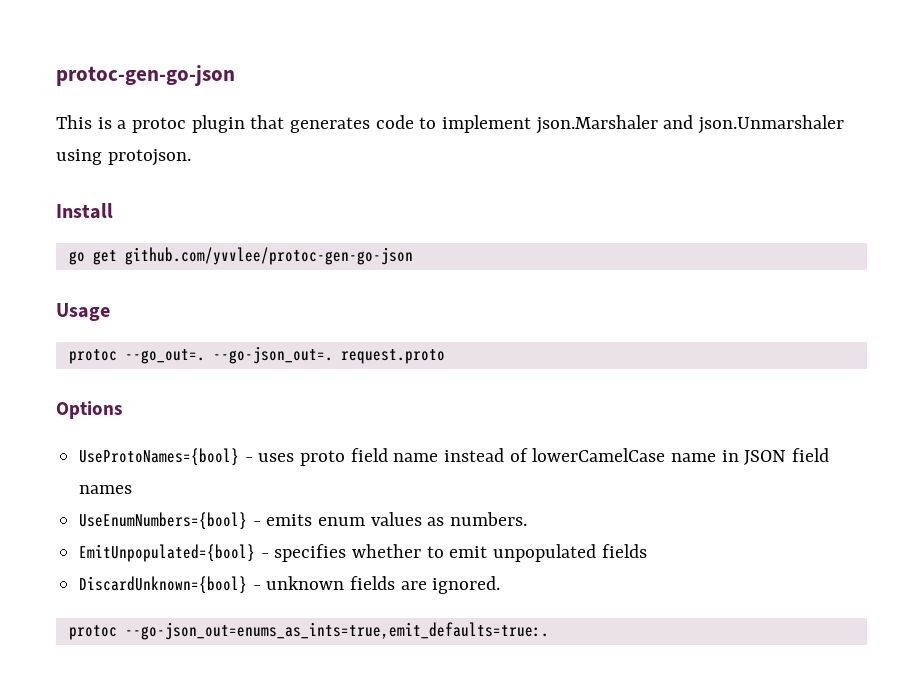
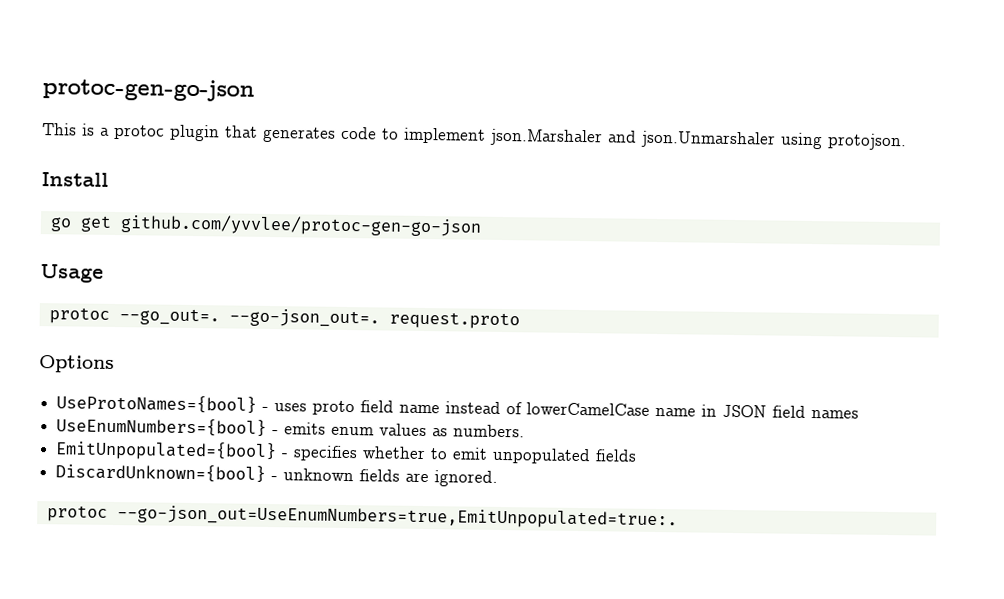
[124,622,549,640] --go-json_out=enums_as_ints=true,emit_defaults=true:. -> [116,505,678,530] --go-json_out=UseEnumNumbers=true,EmitUnpopulated=true:.

